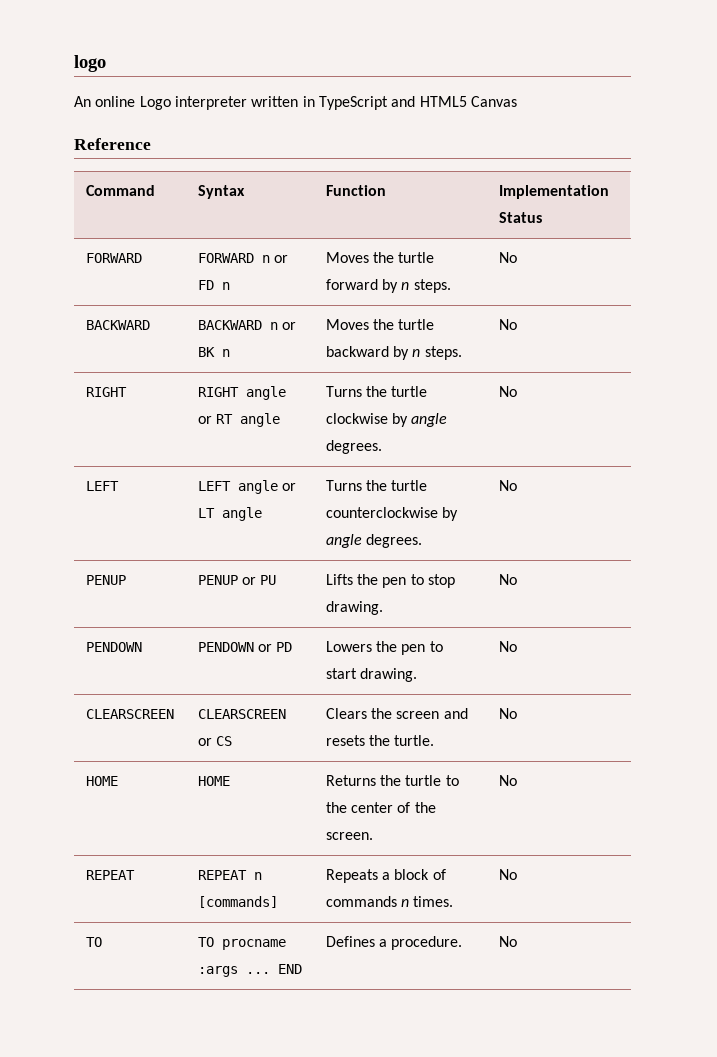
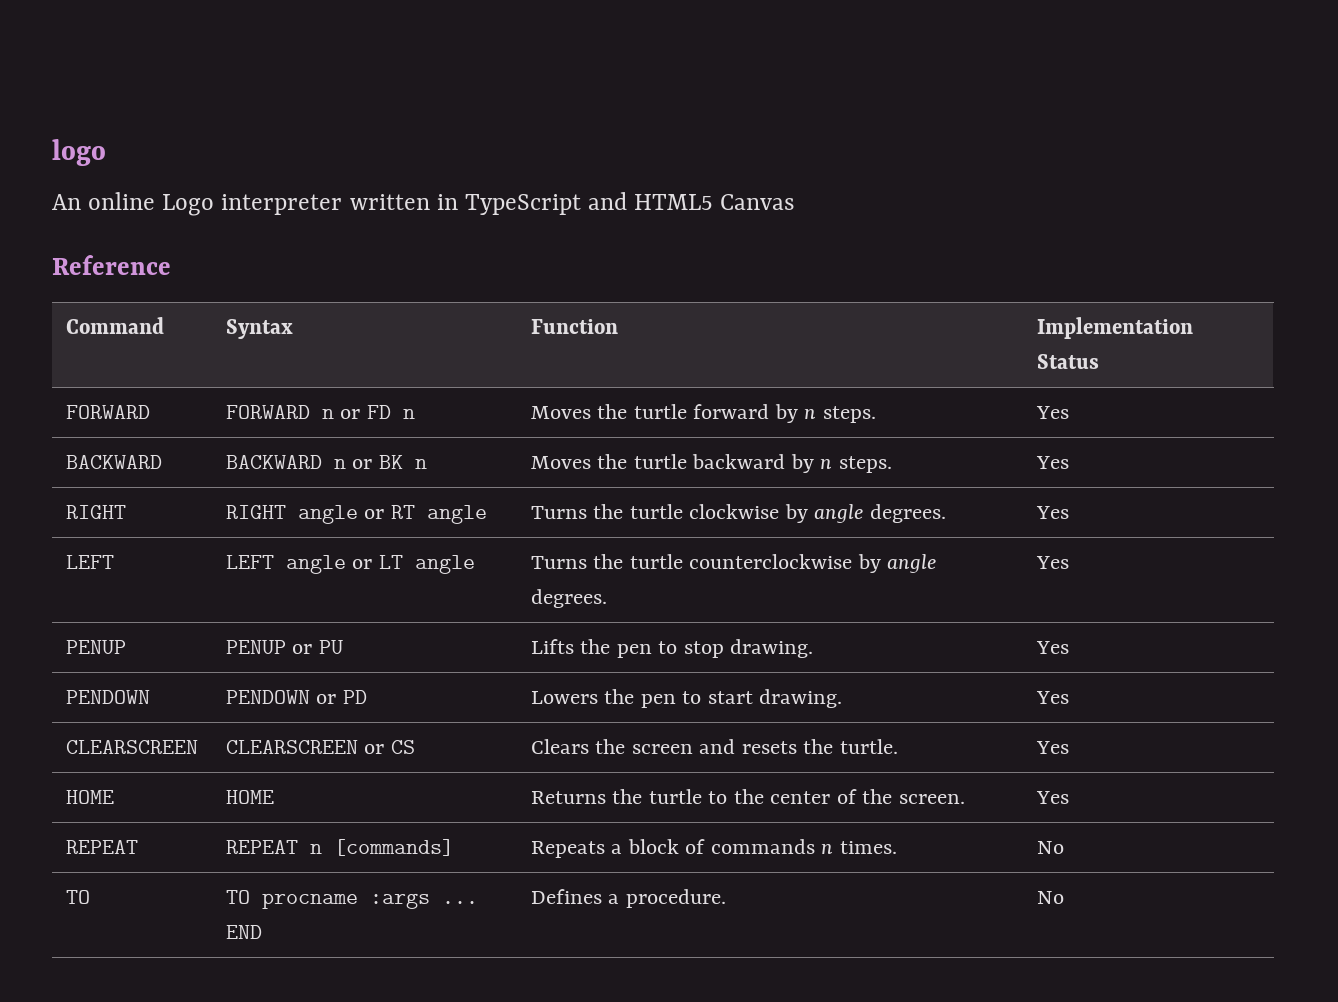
[498,252,517,263] No -> [1035,406,1069,419] Yes
[498,319,517,330] No -> [1035,456,1069,469] Yes
[498,386,517,397] No -> [1035,506,1069,519] Yes
[498,480,517,491] No -> [1035,556,1069,569] Yes
[498,574,517,585] No -> [1035,641,1069,654] Yes
[498,641,517,652] No -> [1035,691,1069,704] Yes
[498,708,517,719] No -> [1035,741,1069,754] Yes
[498,775,517,786] No -> [1035,791,1069,804] Yes

